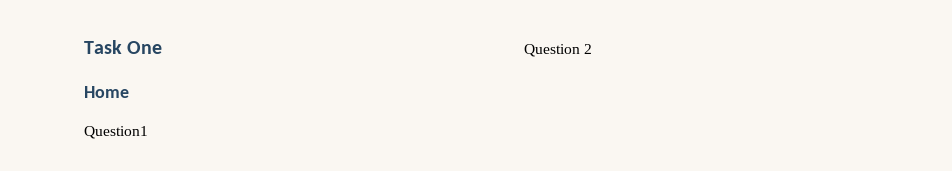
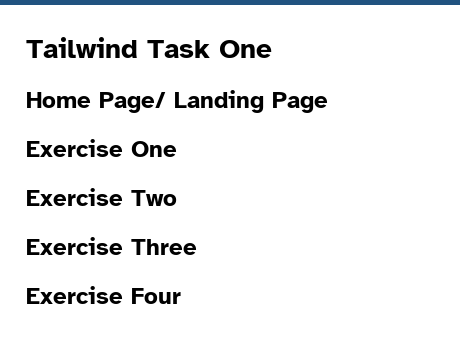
(84, 47) none -> [26,37,138,58] Tailwind
[84,126,148,139] [524,44,593,57] // Question1 // Question 2 -> [99,90,328,113] [26,139,177,157] [26,188,177,206] [26,237,197,255] [26,286,181,304] Page/ Landing Page // Exercise One // Exercise Two // Exercise Three // Exercise Four

